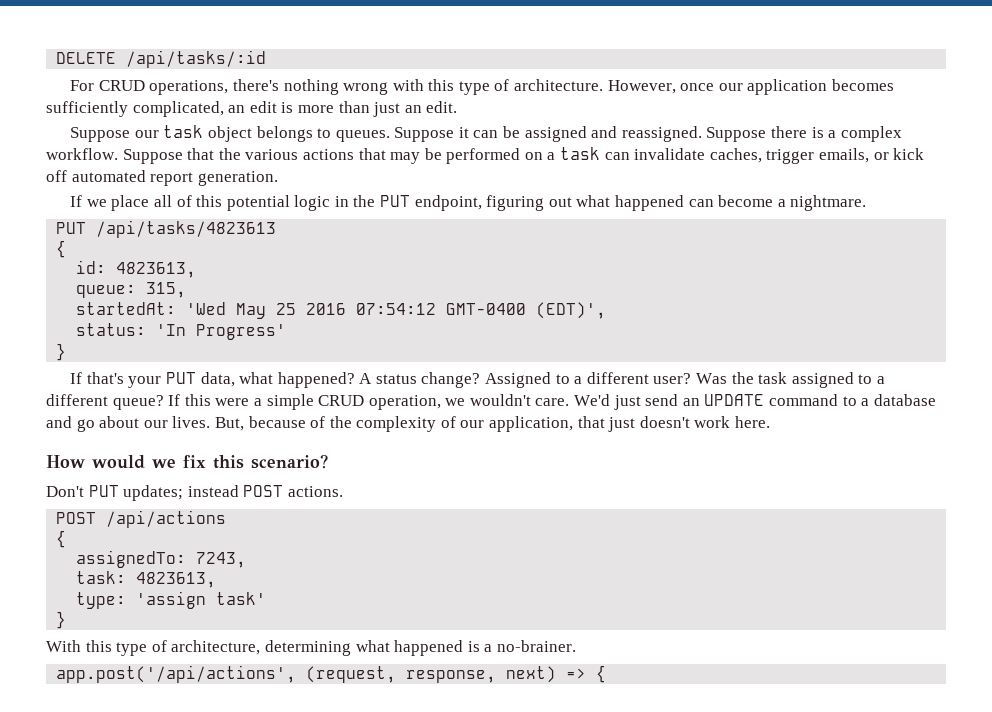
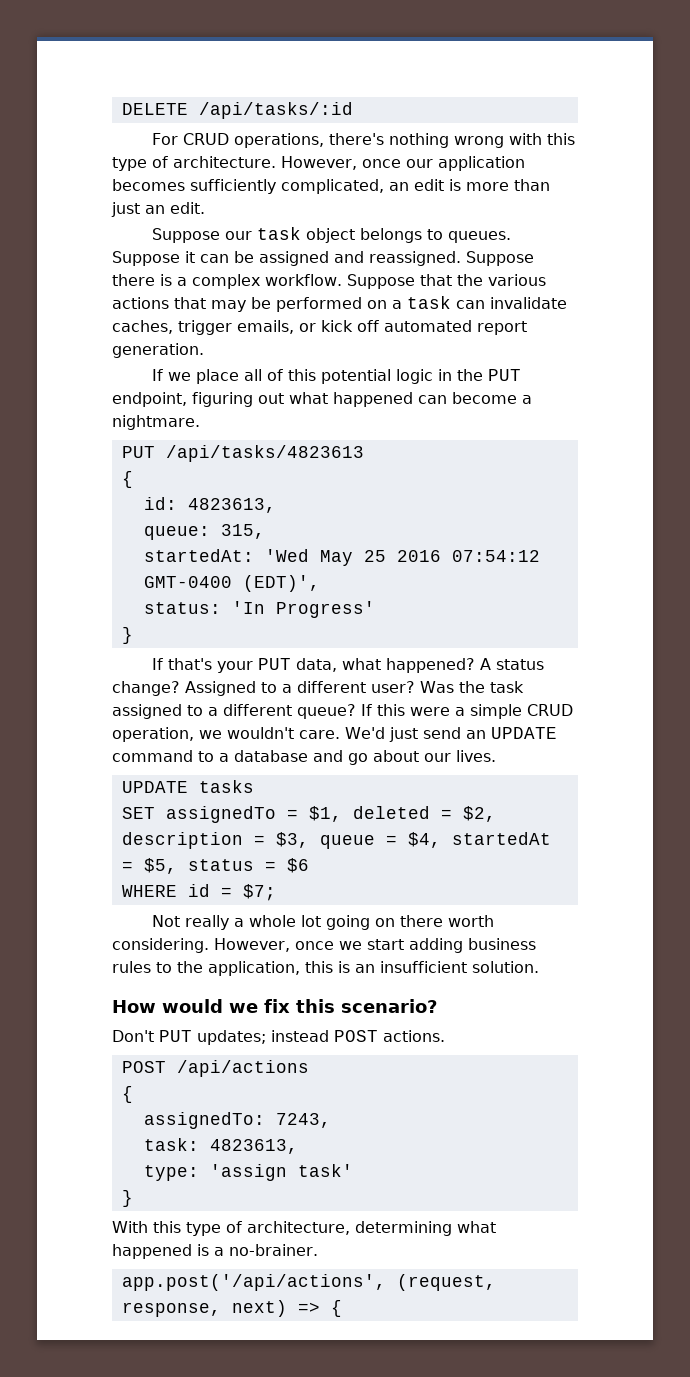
[214,416,771,432] But, because of the complexity of our application, that just doesn't work here. -> [121,780,254,793] [121,806,496,823] [121,832,551,849] [121,858,309,874] [121,884,276,901] [151,915,494,930] [112,938,536,953] [112,961,539,976] // UPDATE tasks // SET assignedTo = $1, deleted = $2, description = $3, queue = $4, startedAt = $5, status = $6 // WHERE id = $7; // Not really a whole lot going on there worth considering. However, once we start adding business rules to the application, this is an insufficient solution.

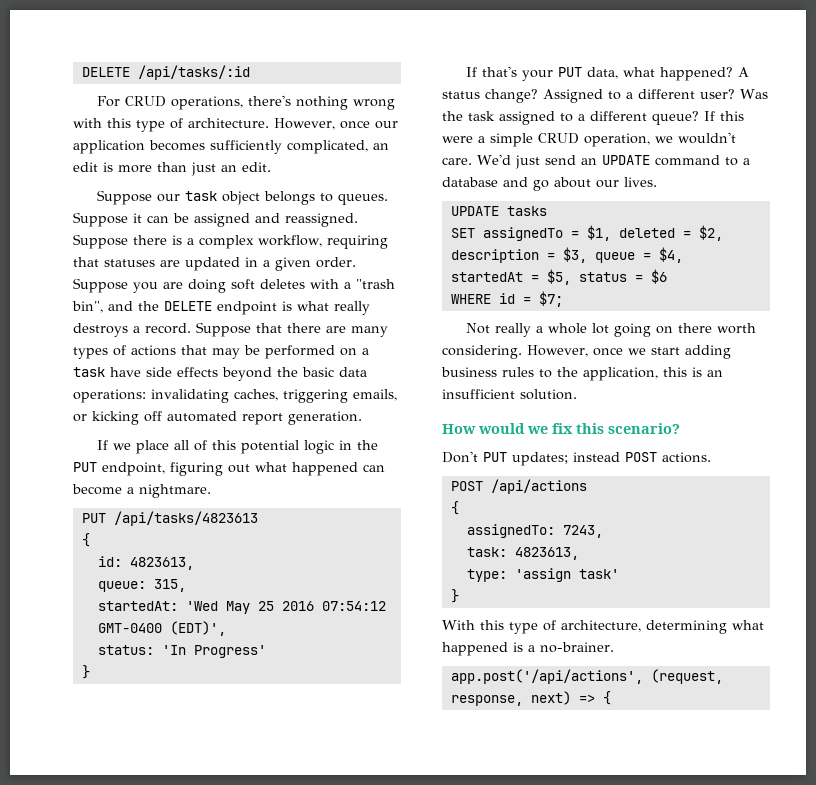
[265,274,546,289] workflow. Suppose that the various -> [258,235,388,249] [73,257,356,271] [73,278,395,293] [72,301,370,315] [73,322,388,337] [73,345,126,359] workflow, requiring that statuses are updated in a given order. Suppose you are doing soft deletes with a "trash bin", and the DELETE endpoint is what really destroys a record. Suppose that there are many types of
[456,297,567,309] [112,320,232,335] can invalidate caches, trigger -> [110,367,367,381] [73,389,348,403] have side effects beyond the basic data operations: invalidating caches, triggering
[321,320,353,332] kick -> [92,411,139,425] kicking

